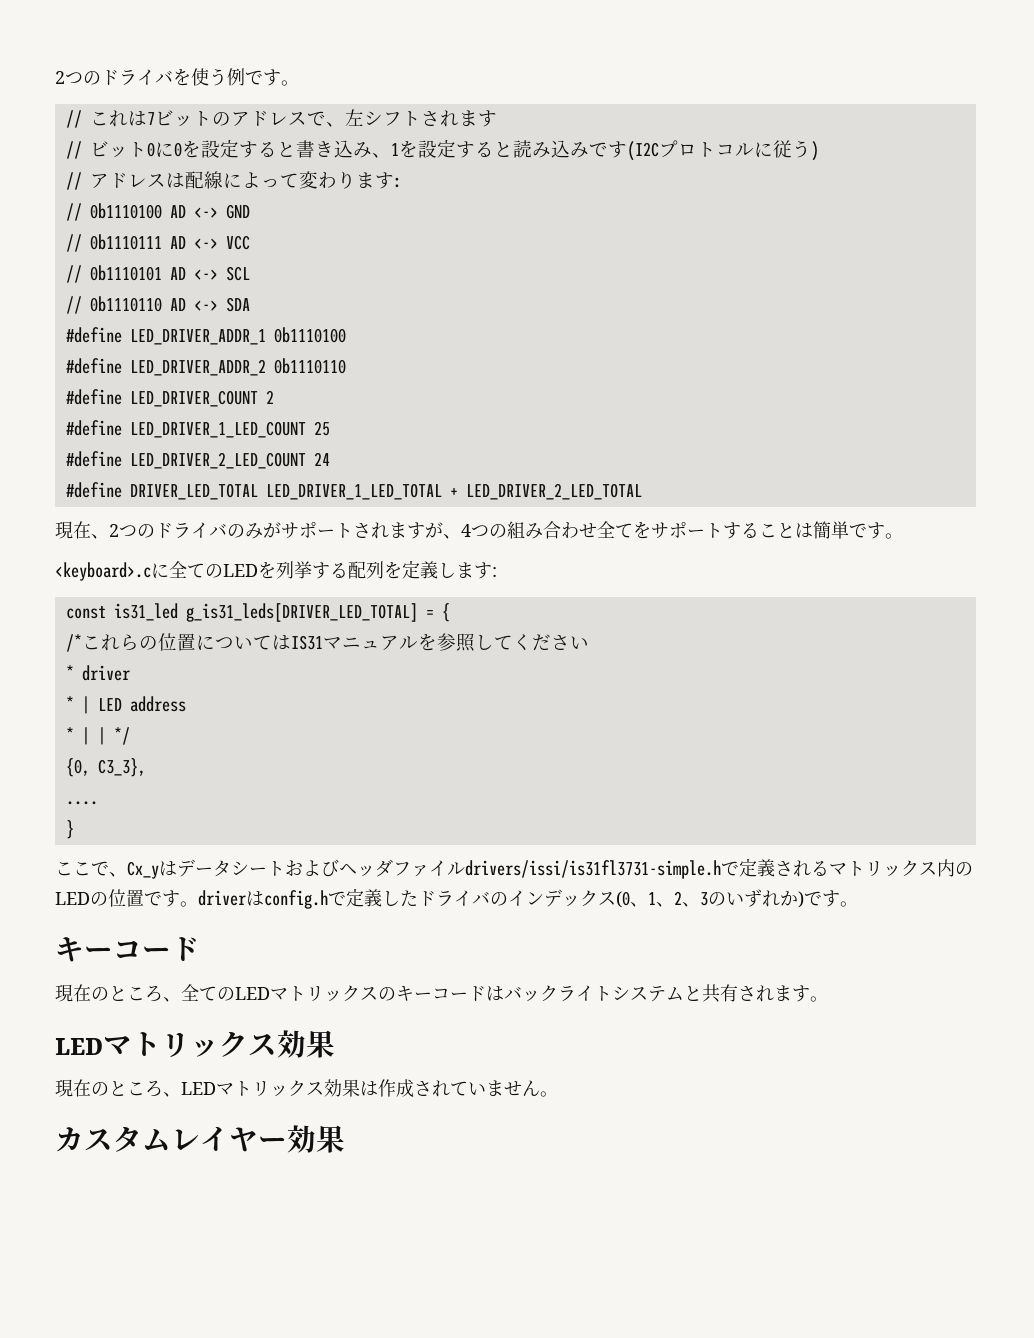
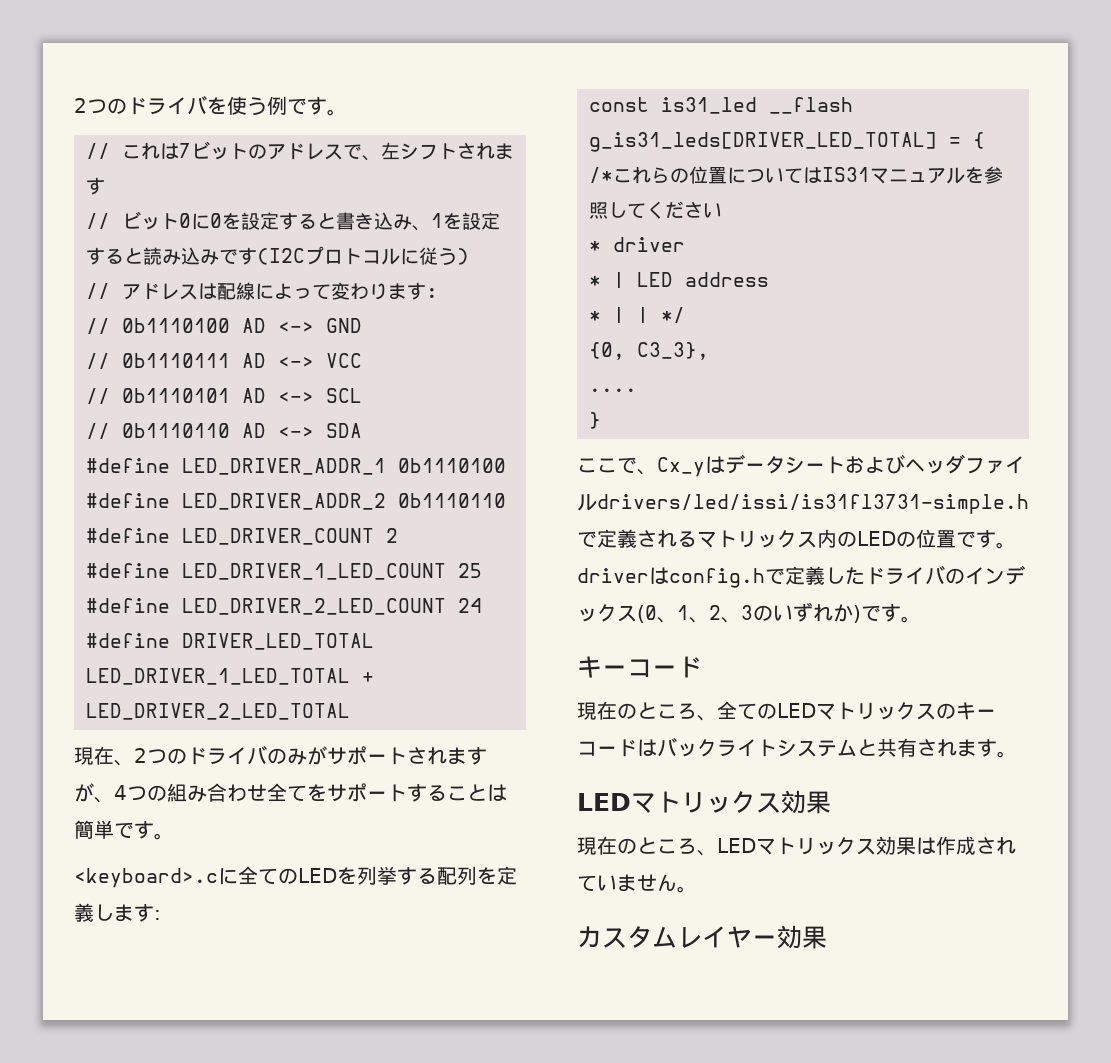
(178, 612) none -> [769,97,853,114] __flash
[465,860,721,879] drivers/issi/is31fl3731-simple.h -> [597,494,1029,514] drivers/led/issi/is31fl3731-simple.h

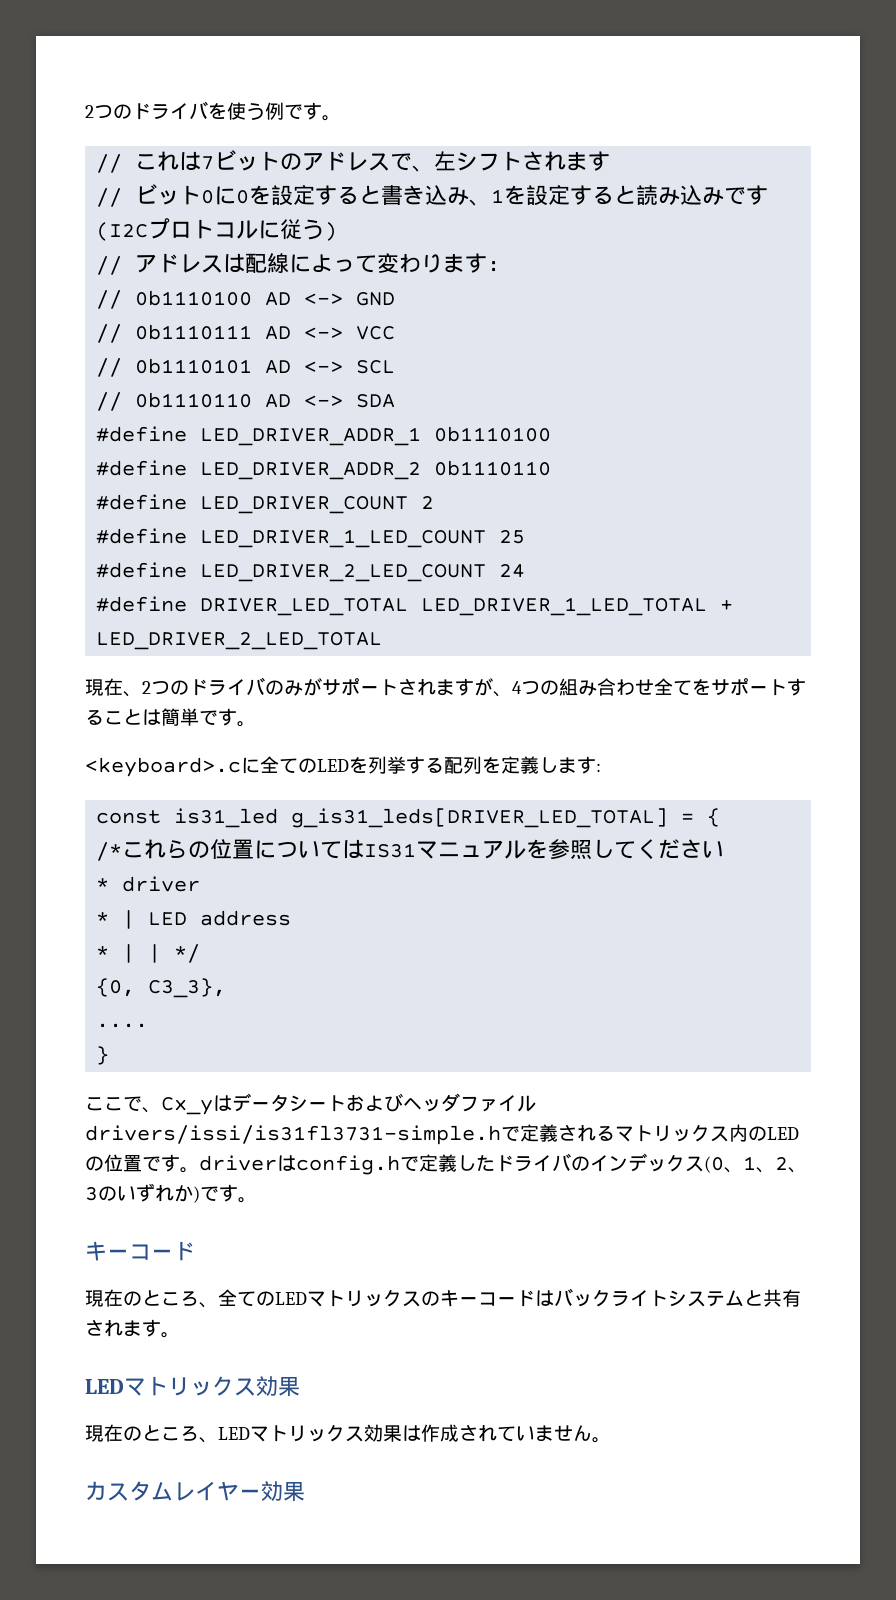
[769,97,853,114] __flash -> (279, 818) none
[597,494,1029,514] drivers/led/issi/is31fl3731-simple.h -> [85,1125,501,1145] drivers/issi/is31fl3731-simple.h

